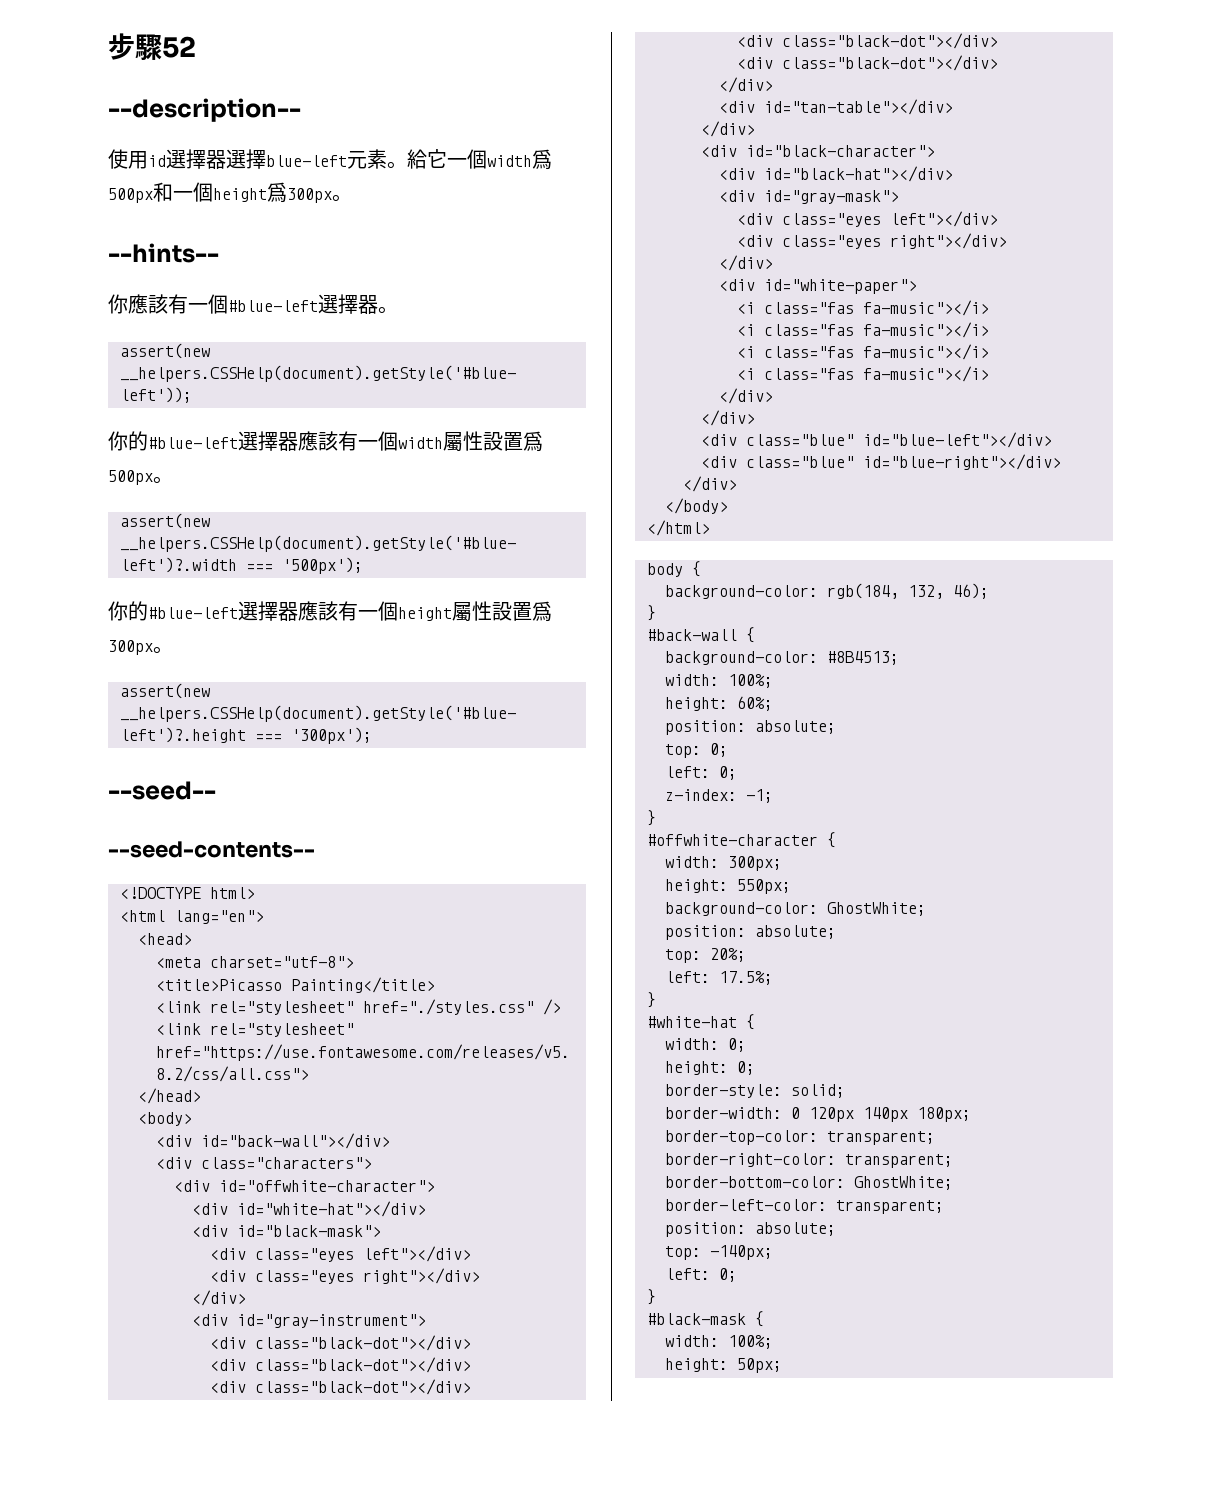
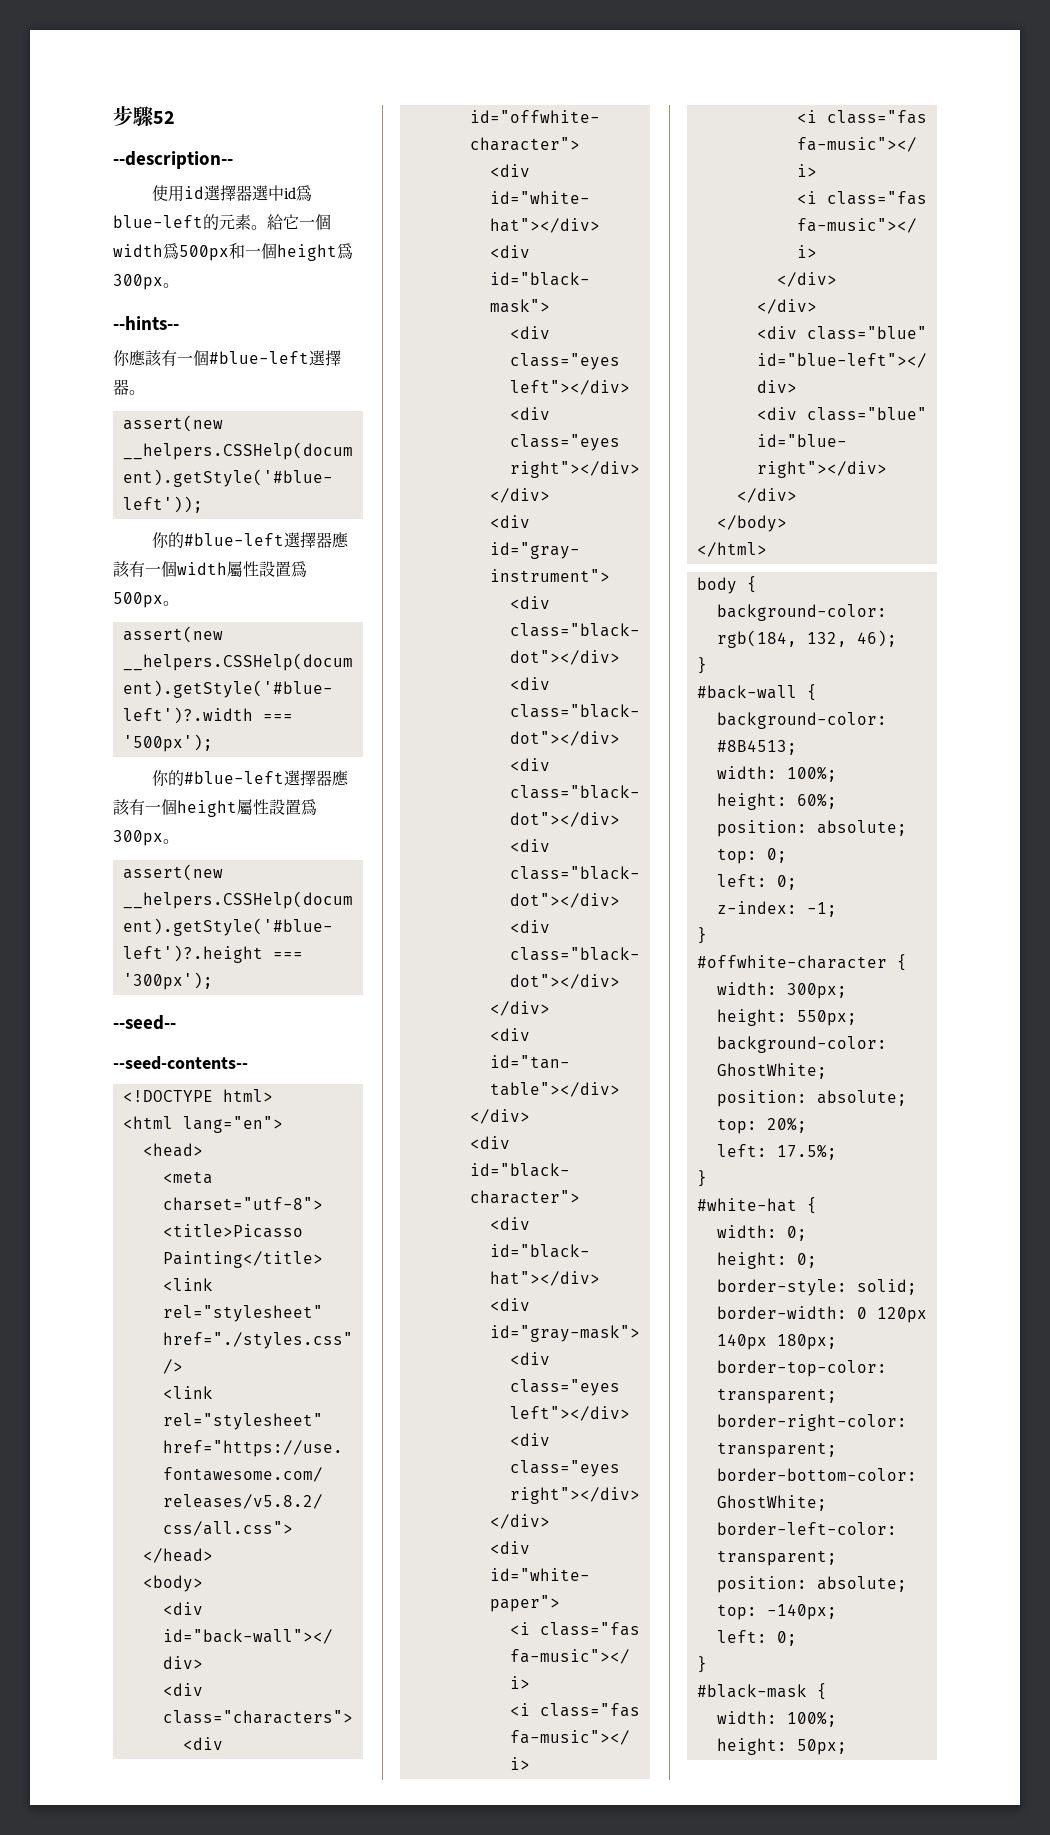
[246,149,347,169] 擇blue-left -> [268,185,313,201] [113,214,219,230] 中id爲blue-left的

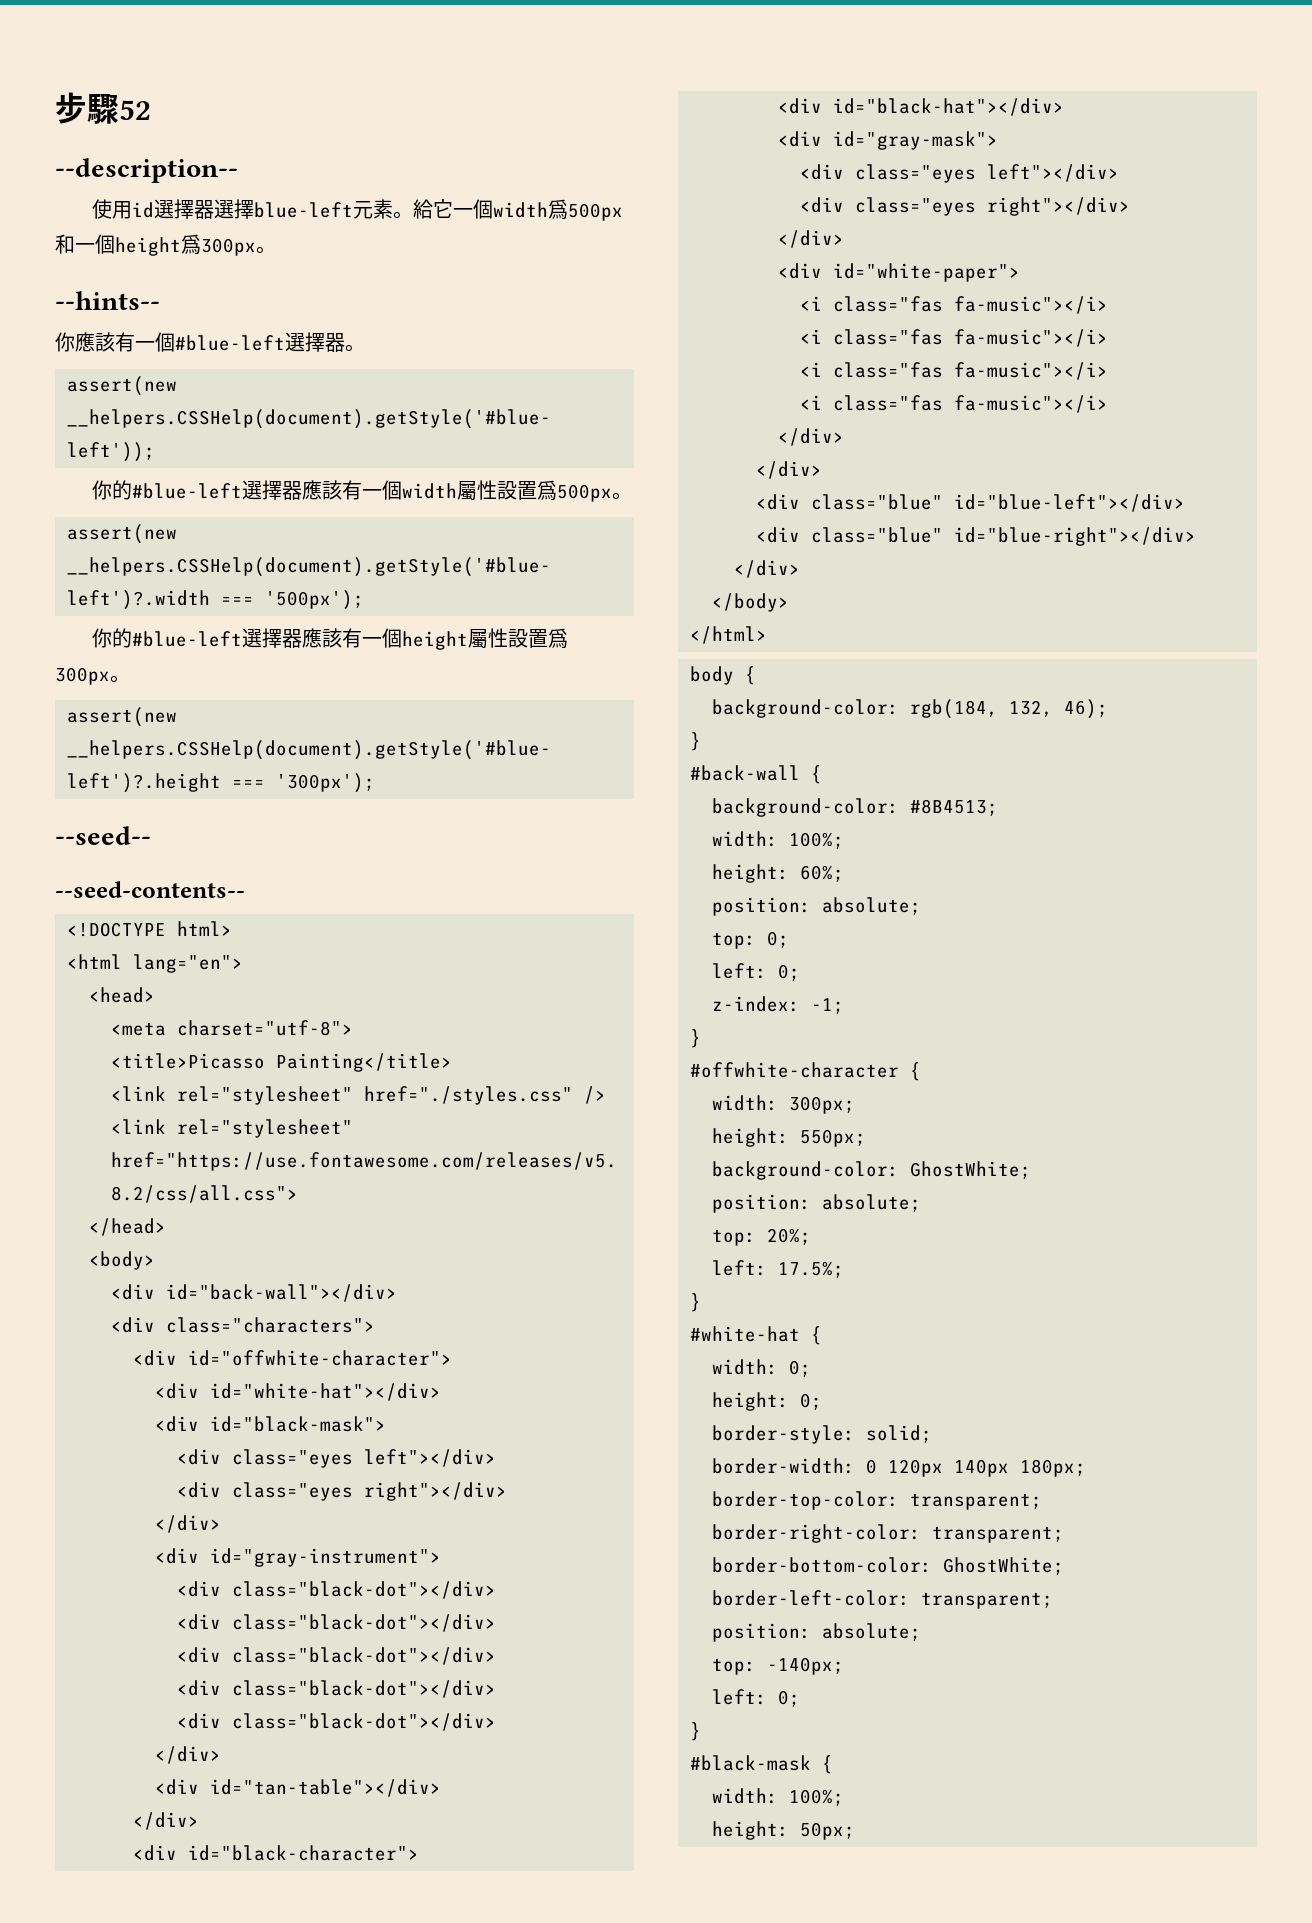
[268,185,313,201] [113,214,219,230] 中id爲blue-left的 -> [233,199,353,219] 擇blue-left

